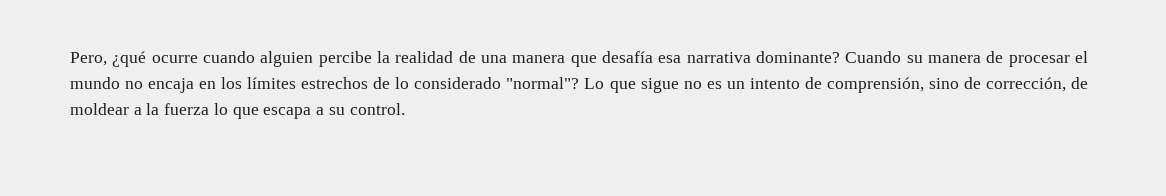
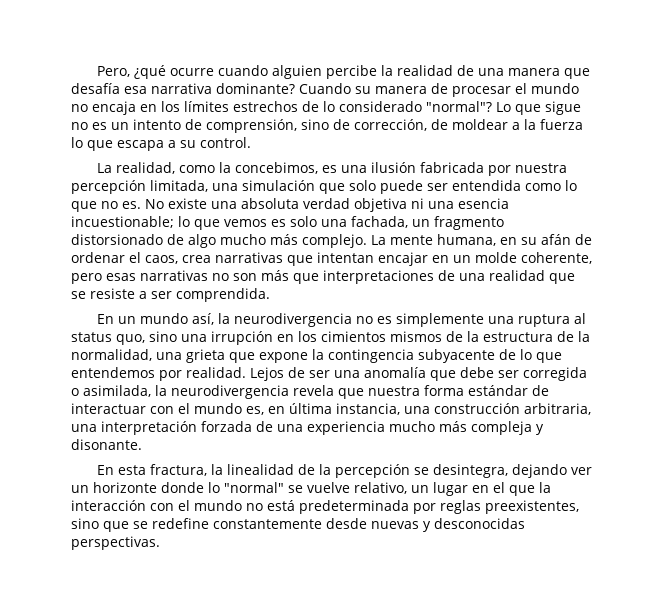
(405, 109) none -> [96,162,567,176] [71,180,577,194] [71,198,509,212] [71,216,504,230] [71,234,592,248] [71,252,592,266] [71,270,575,284] [71,288,270,302] [96,313,586,327] [71,331,590,345] [71,349,562,363] [71,367,587,381] [71,385,549,399] [71,403,591,415] [71,421,544,435] [71,439,142,450] [96,464,592,478] [71,482,551,496] [71,500,579,514] [71,518,525,532] [71,536,160,550] // La realidad, como la concebimos, es una ilusión fabricada por nuestra percepción limitada, una simulación que solo puede ser entendida como lo que no es. No existe una absoluta verdad objetiva ni una esencia incuestionable; lo que vemos es solo una fachada, un fragmento distorsionado de algo mucho más complejo. La mente humana, en su afán de ordenar el caos, crea narrativas que intentan encajar en un molde coherente, pero esas narrativas no son más que interpretaciones de una realidad que se resiste a ser comprendida. // En un mundo así, la neurodivergencia no es simplemente una ruptura al status quo, sino una irrupción en los cimientos mismos de la estructura de la normalidad, una grieta que expone la contingencia subyacente de lo que entendemos por realidad. Lejos de ser una anomalía que debe ser corregida o asimilada, la neurodivergencia revela que nuestra forma estándar de interactuar con el mundo es, en última instancia, una construcción arbitraria, una interpretación forzada de una experiencia mucho más compleja y disonante. // En esta fractura, la linealidad de la percepción se desintegra, dejando ver un horizonte donde lo "normal" se vuelve relativo, un lugar en el que la interacción con el mundo no está predeterminada por reglas preexistentes, sino que se redefine constantemente desde nuevas y desconocidas perspectivas.

